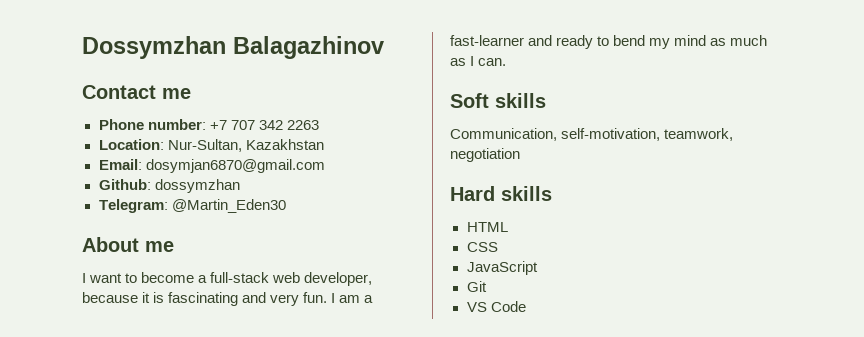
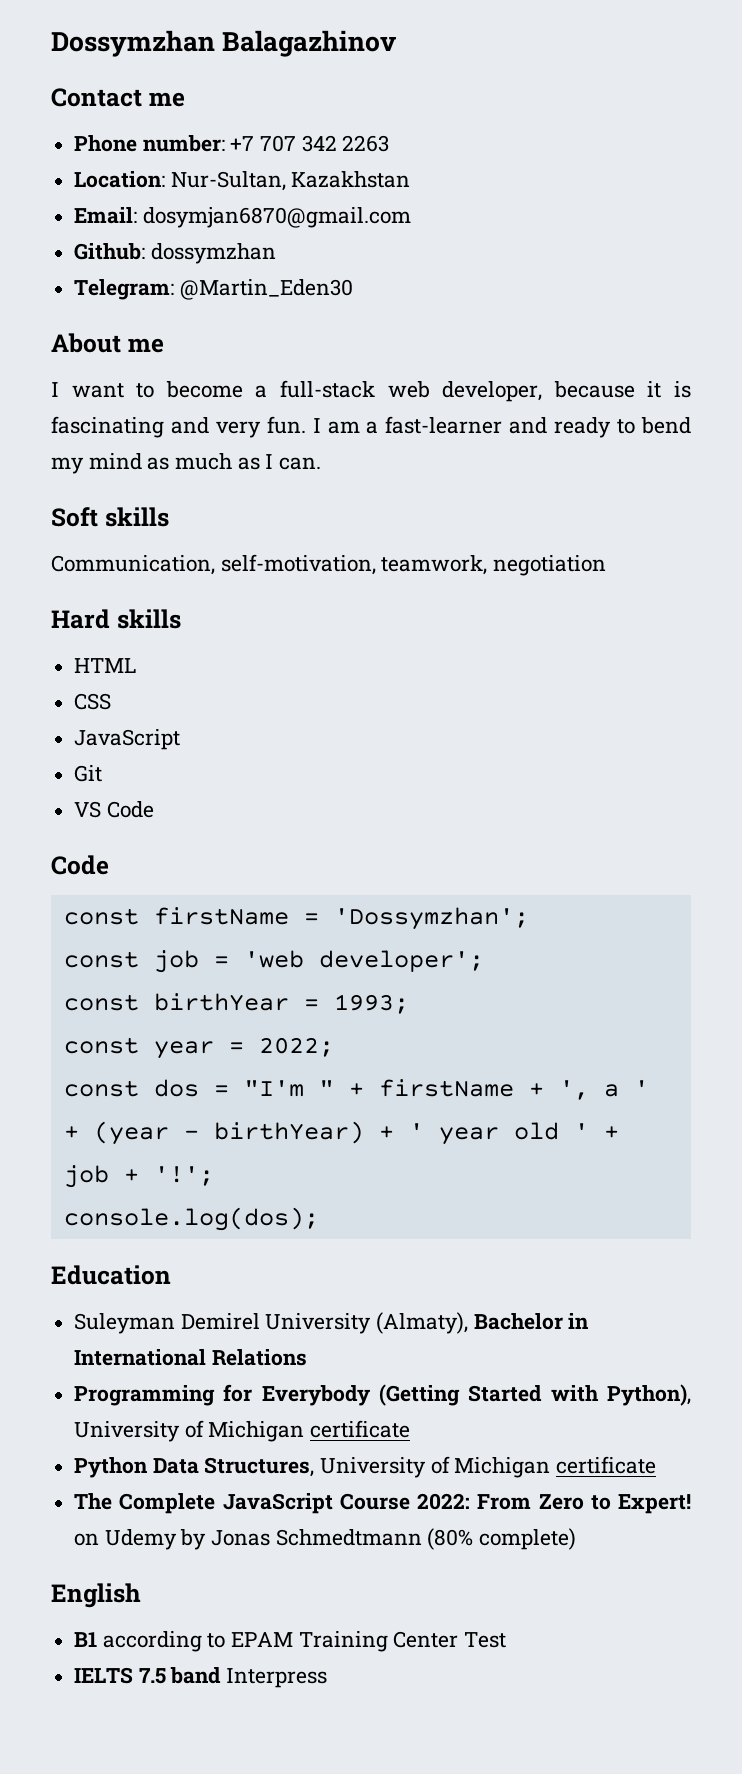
(526, 306) none -> [51,855,109,875] [63,907,529,930] [63,950,484,973] [63,993,409,1014] [63,1037,334,1059] [63,1079,649,1100] [63,1121,619,1145] [63,1165,214,1188] [63,1207,319,1231] [51,1265,171,1285] [74,1312,590,1334] [74,1349,307,1366] [74,1384,692,1406] [74,1420,411,1442] [74,1456,657,1478] [74,1493,691,1514] [74,1528,577,1550] [51,1583,141,1608] [74,1631,507,1652] [74,1667,328,1688] // Code // const firstName = 'Dossymzhan'; // const job = 'web developer'; // const birthYear = 1993; // const year = 2022; // const dos = "I'm " + firstName + ', a ' + (year - birthYear) + ' year old ' + job + '!'; // console.log(dos); // Education // Suleyman Demirel University (Almaty), Bachelor in International Relations // Programming for Everybody (Getting Started with Python), University of Michigan certificate // Python Data Structures, University of Michigan certificate // The Complete JavaScript Course 2022: From Zero to Expert! on Udemy by Jonas Schmedtmann (80% complete) // English // B1 according to EPAM Training Center Test // IELTS 7.5 band Interpress

